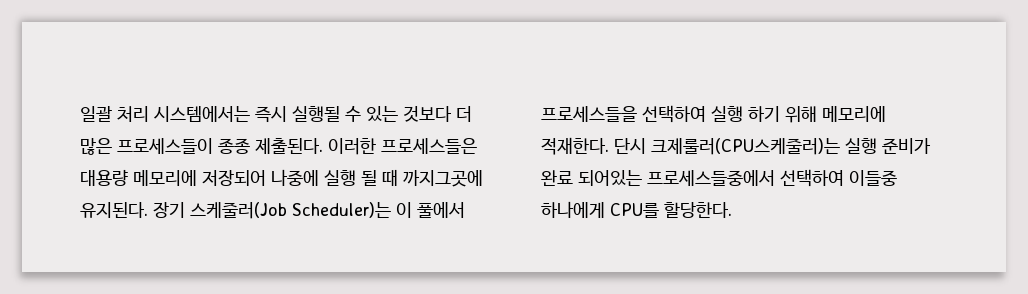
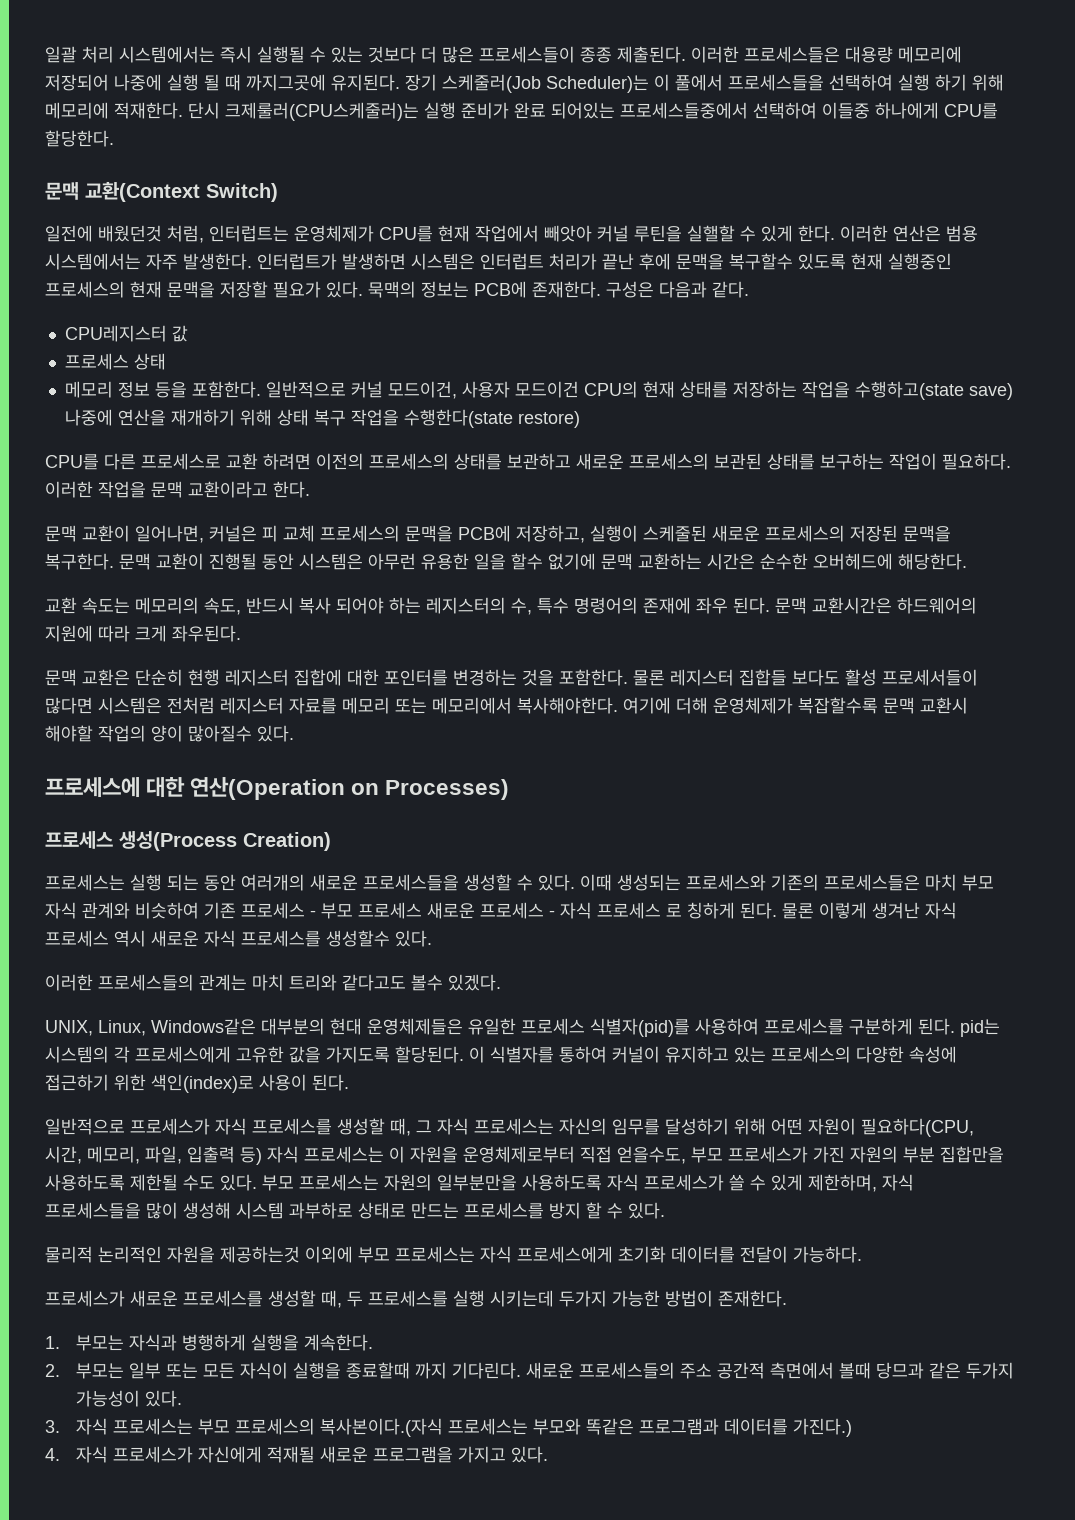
(732, 210) none -> [45,181,278,202] [45,225,978,243] [45,253,952,270] [45,281,749,298] [64,325,188,342] [64,353,166,370] [64,381,1013,400] [64,409,580,428] [45,453,1011,470] [45,481,310,498] [45,525,951,543] [45,553,967,570] [45,597,977,615] [45,625,241,642] [45,669,978,686] [45,697,968,714] [45,725,294,742] [45,777,510,800] [45,831,331,851] [45,874,994,891] [45,902,957,919] [45,930,432,947] [45,974,501,991] [45,1018,1000,1037] [45,1046,957,1063] [45,1074,349,1093] [45,1118,974,1137] [45,1146,1004,1165] [45,1174,914,1192] [45,1202,665,1219] [45,1246,862,1263] [45,1290,787,1308] [45,1334,373,1351] [45,1362,1014,1379] [75,1390,182,1407] [45,1418,852,1437] [45,1446,548,1463] // 문맥 교환(Context Switch) // 일전에 배웠던것 처럼, 인터럽트는 운영체제가 CPU를 현재 작업에서 빼앗아 커널 루틴을 실핼할 수 있게 한다. 이러한 연산은 범용 시스템에서는 자주 발생한다. 인터럽트가 발생하면 시스템은 인터럽트 처리가 끝난 후에 문맥을 복구할수 있도록 현재 실행중인 프로세스의 현재 문맥을 저장할 필요가 있다. 묵맥의 정보는 PCB에 존재한다. 구성은 다음과 같다. // CPU레지스터 값 // 프로세스 상태 // 메모리 정보 등을 포함한다. 일반적으로 커널 모드이건, 사용자 모드이건 CPU의 현재 상태를 저장하는 작업을 수행하고(state save) 나중에 연산을 재개하기 위해 상태 복구 작업을 수행한다(state restore) // CPU를 다른 프로세스로 교환 하려면 이전의 프로세스의 상태를 보관하고 새로운 프로세스의 보관된 상태를 보구하는 작업이 필요하다. 이러한 작업을 문맥 교환이라고 한다. // 문맥 교환이 일어나면, 커널은 피 교체 프로세스의 문맥을 PCB에 저장하고, 실행이 스케줄된 새로운 프로세스의 저장된 문맥을 복구한다. 문맥 교환이 진행될 동안 시스템은 아무런 유용한 일을 할수 없기에 문맥 교환하는 시간은 순수한 오버헤드에 해당한다. // 교환 속도는 메모리의 속도, 반드시 복사 되어야 하는 레지스터의 수, 특수 명령어의 존재에 좌우 된다. 문맥 교환시간은 하드웨어의 지원에 따라 크게 좌우된다. // 문맥 교환은 단순히 현행 레지스터 집합에 대한 포인터를 변경하는 것을 포함한다. 물론 레지스터 집합들 보다도 활성 프로세서들이 많다면 시스템은 전처럼 레지스터 자료를 메모리 또는 메모리에서 복사해야한다. 여기에 더해 운영체제가 복잡할수록 문맥 교환시 해야할 작업의 양이 많아질수 있다. // 프로세스에 대한 연산(Operation on Processes) // 프로세스 생성(Process Creation) // 프로세스는 실행 되는 동안 여러개의 새로운 프로세스들을 생성할 수 있다. 이때 생성되는 프로세스와 기존의 프로세스들은 마치 부모 자식 관계와 비슷하여 기존 프로세스 - 부모 프로세스 새로운 프로세스 - 자식 프로세스 로 칭하게 된다. 물론 이렇게 생겨난 자식 프로세스 역시 새로운 자식 프로세스를 생성할수 있다. // 이러한 프로세스들의 관계는 마치 트리와 같다고도 볼수 있겠다. // UNIX, Linux, Windows같은 대부분의 현대 운영체제들은 유일한 프로세스 식별자(pid)를 사용하여 프로세스를 구분하게 된다. pid는 시스템의 각 프로세스에게 고유한 값을 가지도록 할당된다. 이 식별자를 통하여 커널이 유지하고 있는 프로세스의 다양한 속성에 접근하기 위한 색인(index)로 사용이 된다. // 일반적으로 프로세스가 자식 프로세스를 생성할 때, 그 자식 프로세스는 자신의 임무를 달성하기 위해 어떤 자원이 필요하다(CPU, 시간, 메모리, 파일, 입출력 등) 자식 프로세스는 이 자원을 운영체제로부터 직접 얻을수도, 부모 프로세스가 가진 자원의 부분 집합만을 사용하도록 제한될 수도 있다. 부모 프로세스는 자원의 일부분만을 사용하도록 자식 프로세스가 쓸 수 있게 제한하며, 자식 프로세스들을 많이 생성해 시스템 과부하로 상태로 만드는 프로세스를 방지 할 수 있다. // 물리적 논리적인 자원을 제공하는것 이외에 부모 프로세스는 자식 프로세스에게 초기화 데이터를 전달이 가능하다. // 프로세스가 새로운 프로세스를 생성할 때, 두 프로세스를 실행 시키는데 두가지 가능한 방법이 존재한다. // 1. 부모는 자식과 병행하게 실행을 계속한다. // 2. 부모는 일부 또는 모든 자식이 실행을 종료할때 까지 기다린다. 새로운 프로세스들의 주소 공간적 측면에서 볼때 당므과 같은 두가지 가능성이 있다. // 3. 자식 프로세스는 부모 프로세스의 복사본이다.(자식 프로세스는 부모와 똑같은 프로그램과 데이터를 가진다.) // 4. 자식 프로세스가 자신에게 적재될 새로운 프로그램을 가지고 있다.

